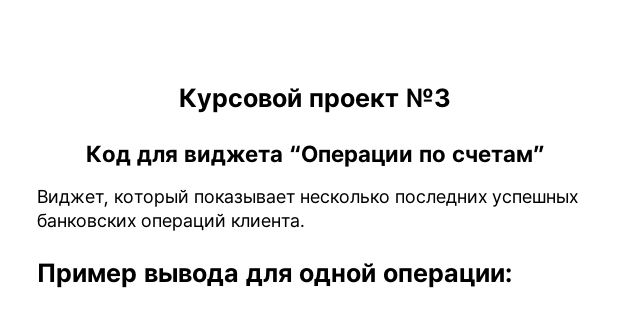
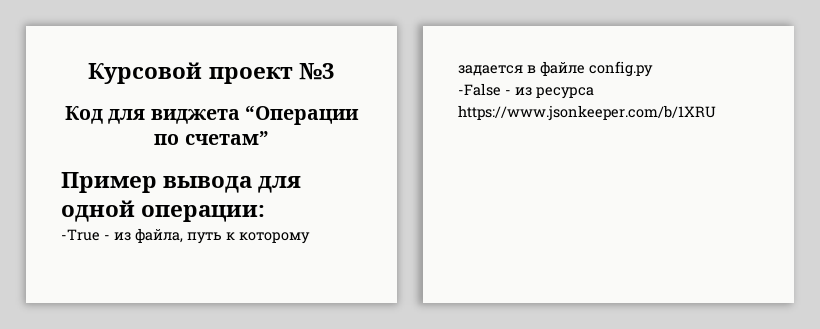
[37,189,578,207] [37,213,305,231] // Виджет, который показывает несколько последних успешных банковских операций клиента. -> (269, 138) none
(513, 278) none -> [61,228,310,244] [458,61,653,77] [458,83,594,99] [458,105,716,121] // -True - из файла, путь к которому задается в файле config.py // -False - из ресурса https://www.jsonkeeper.com/b/1XRU

